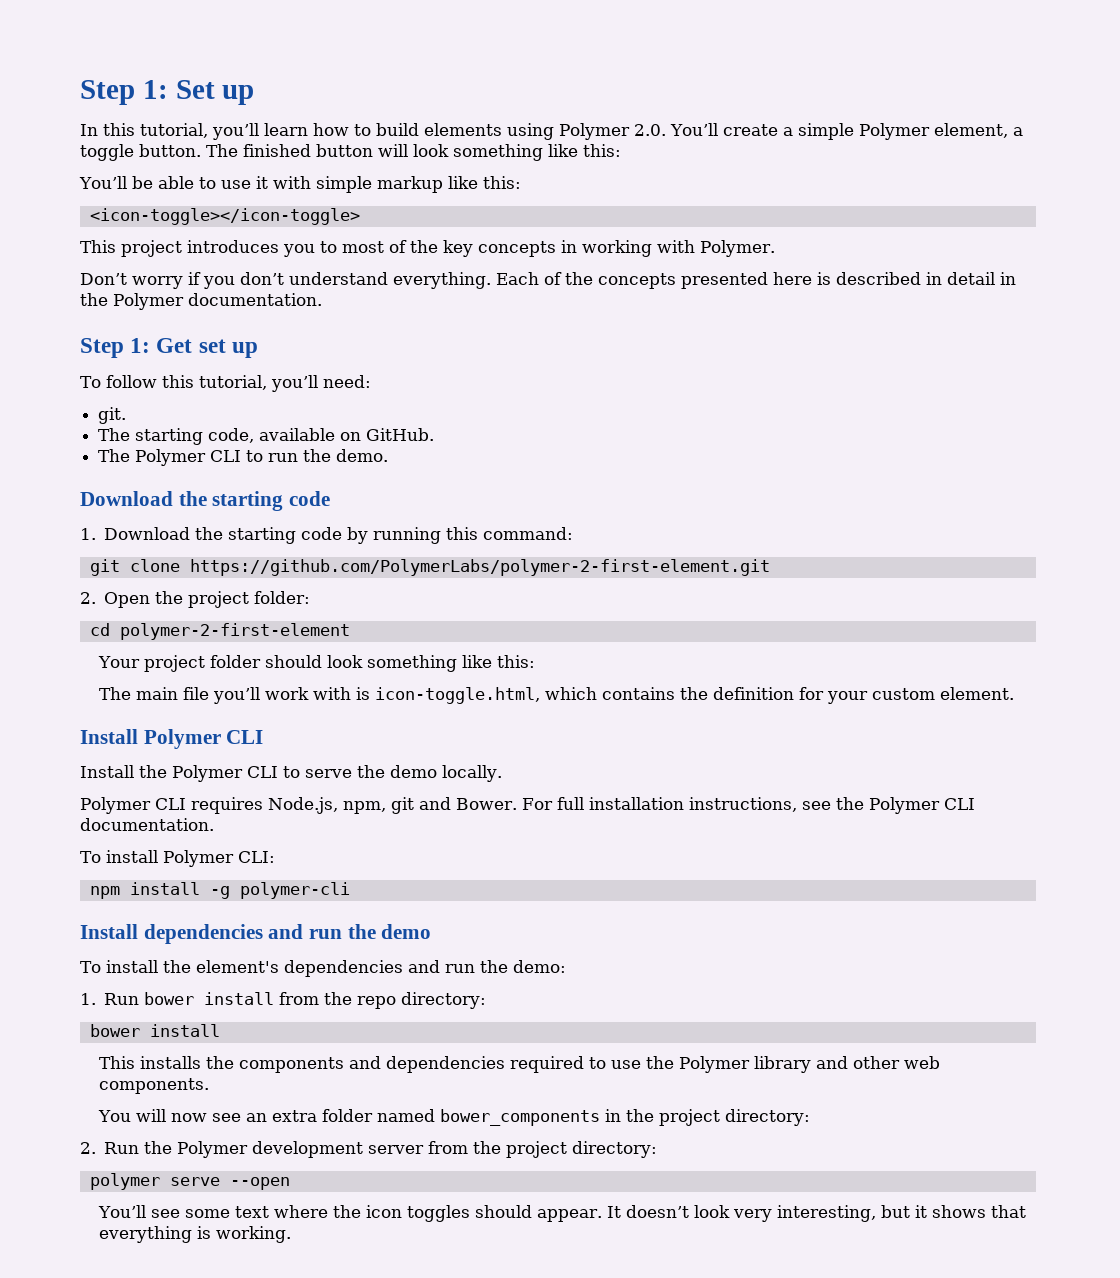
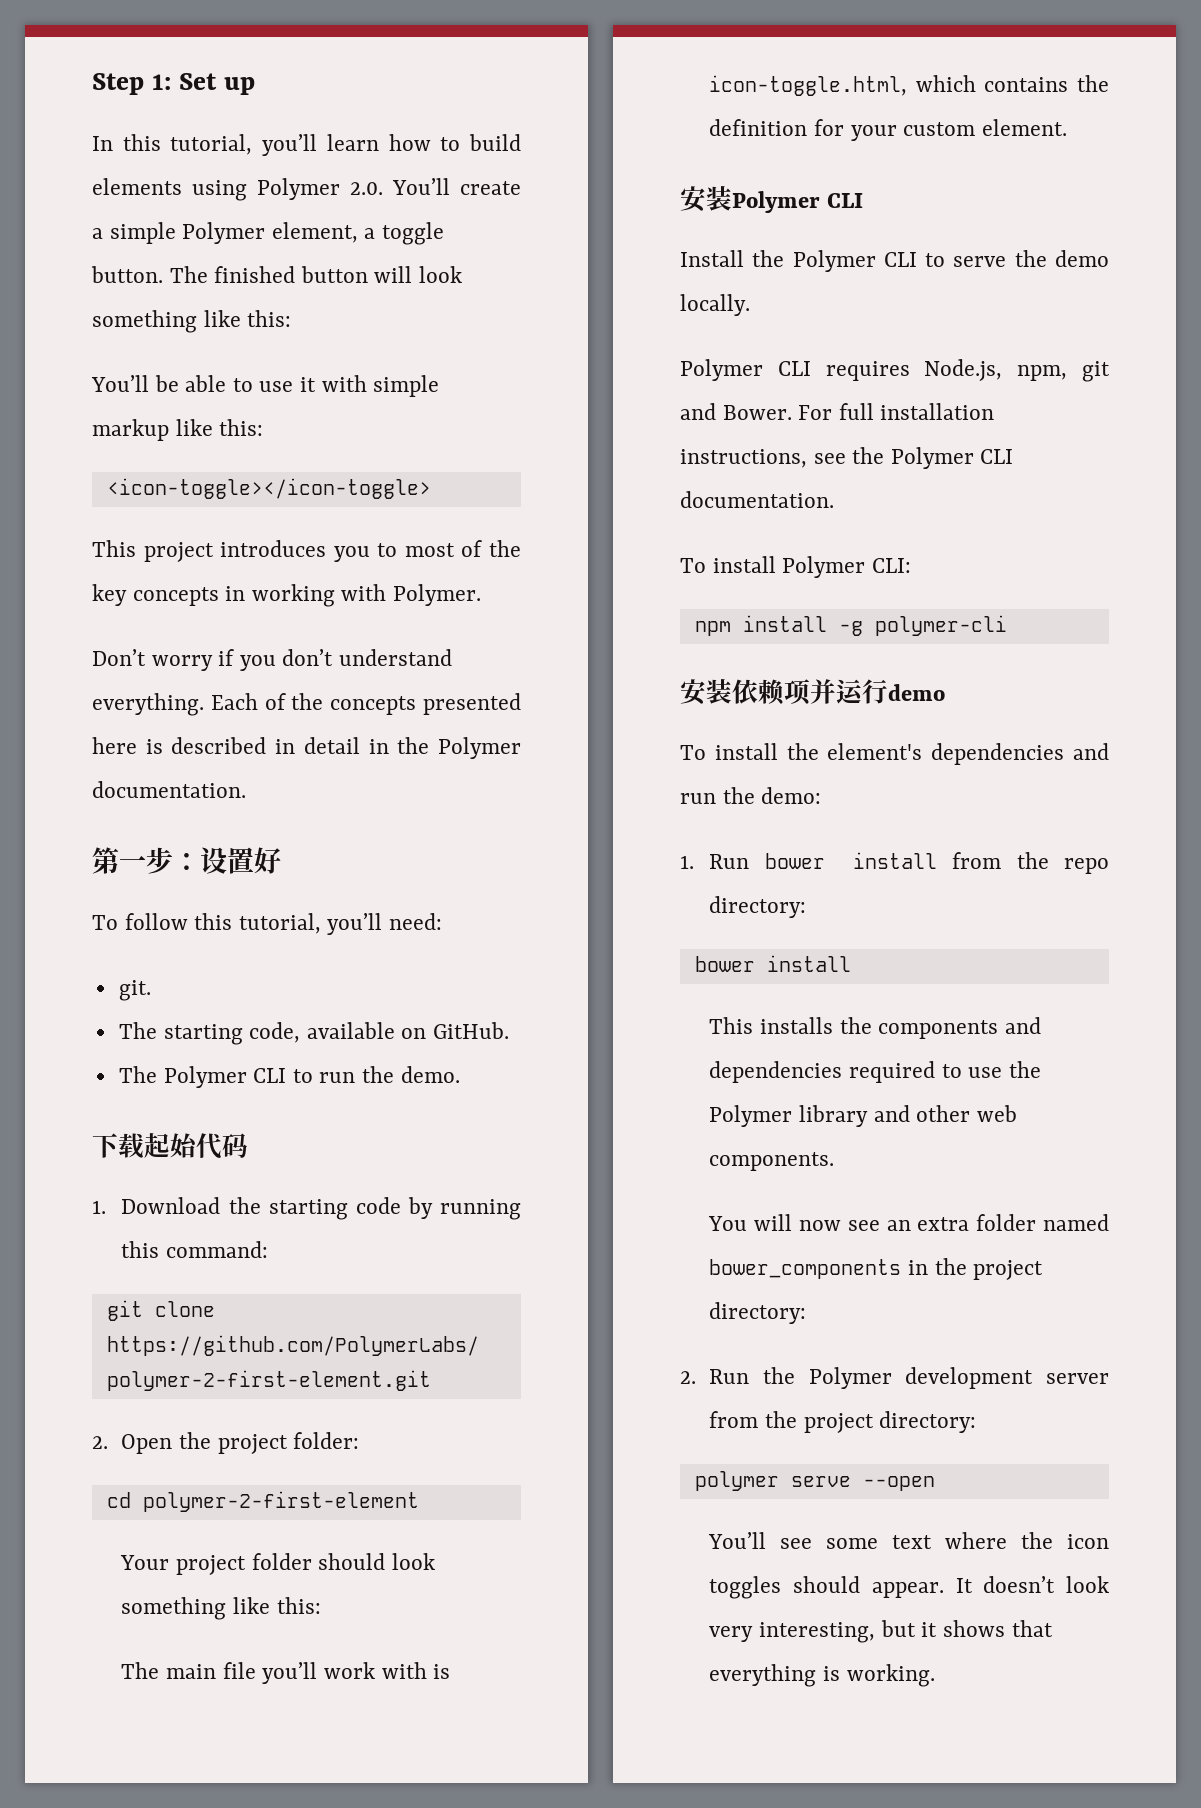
[80,338,258,358] Step 1: Get set up -> [92,847,281,874] 第一步：设置好
[80,491,331,511] Download the starting code -> [92,1133,248,1159] 下载起始代码
[80,729,138,744] Install -> [680,186,732,212] 安装
[80,924,376,944] Install dependencies and run the -> [680,679,888,705] 安装依赖项并运行

